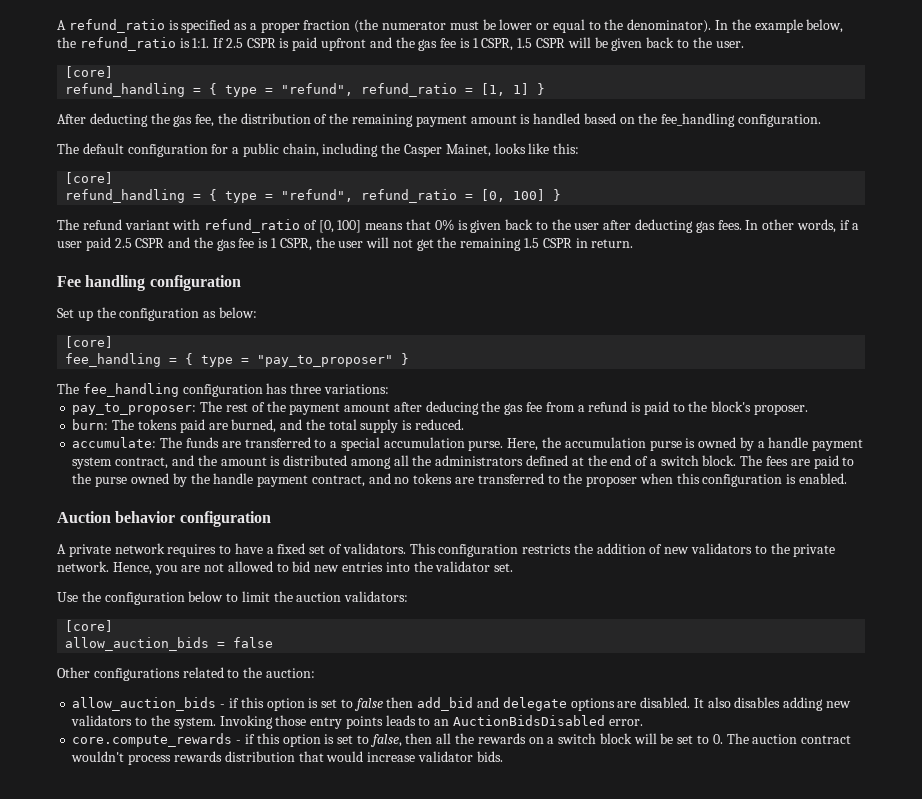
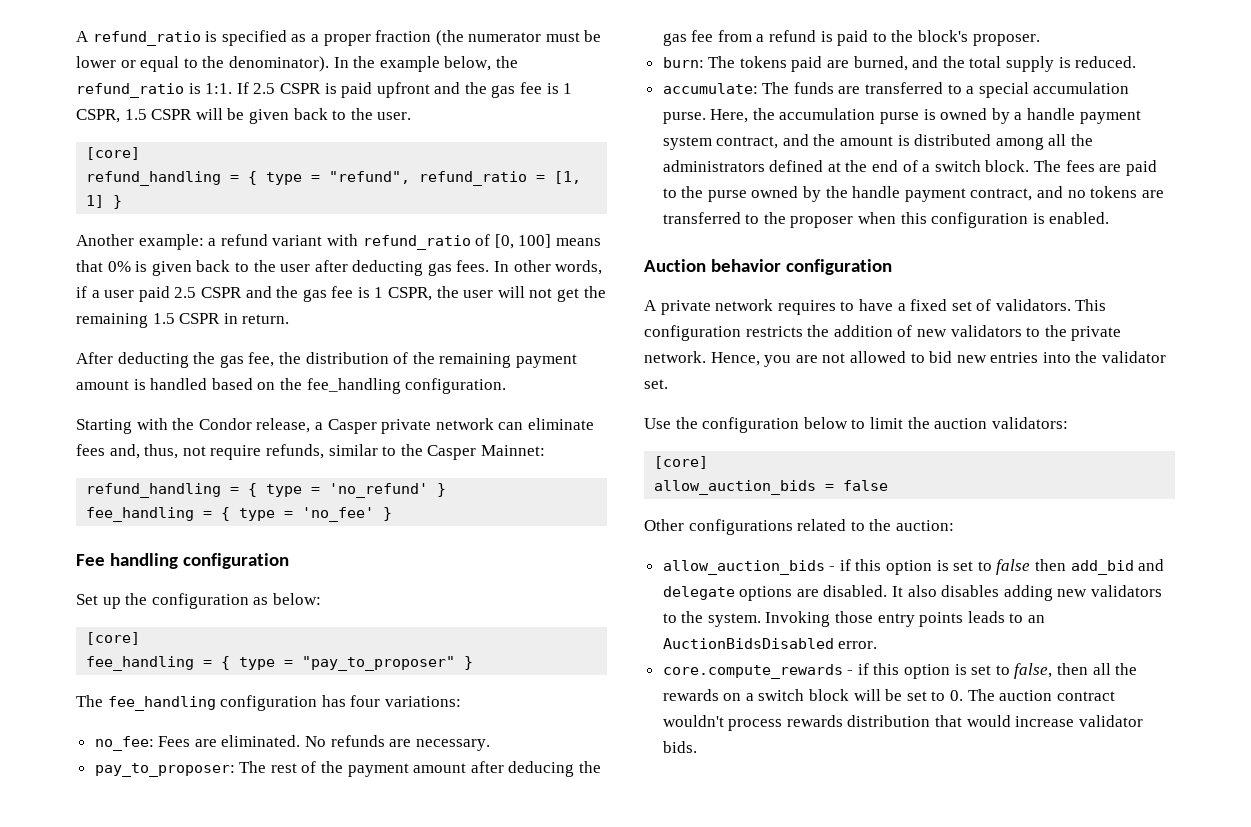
[57,113,822,127] [57,143,580,157] [65,172,114,184] [65,189,562,203] [57,219,79,230] After deducting the gas fee, the distribution of the remaining payment amount is handled based on the fee_handling configuration. // The default configuration for a public chain, including the Casper Mainet, looks like this: // [core] // refund_handling = { type = "refund", refund_ratio = [0, 100] } // The -> [76,234,217,250] Another example: a
(634, 243) none -> [76,352,577,368] [76,378,507,394] [76,418,594,434] [76,444,545,460] [86,483,447,498] [86,507,393,522] // After deducting the gas fee, the distribution of the remaining payment amount is handled based on the fee_handling configuration. // Starting with the Condor release, a Casper private network can eliminate fees and, thus, not require refunds, similar to the Casper Mainnet: // refund_handling = { type = 'no_refund' } // fee_handling = { type = 'no_fee' }
[290,383,322,394] three -> [350,695,381,707] four
(389, 389) none -> [94,735,490,751] // no_fee: Fees are eliminated. No refunds are necessary.

